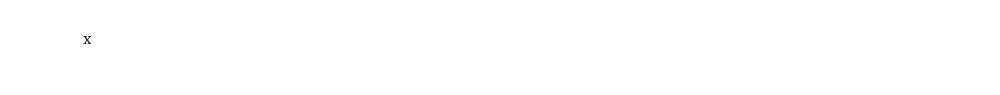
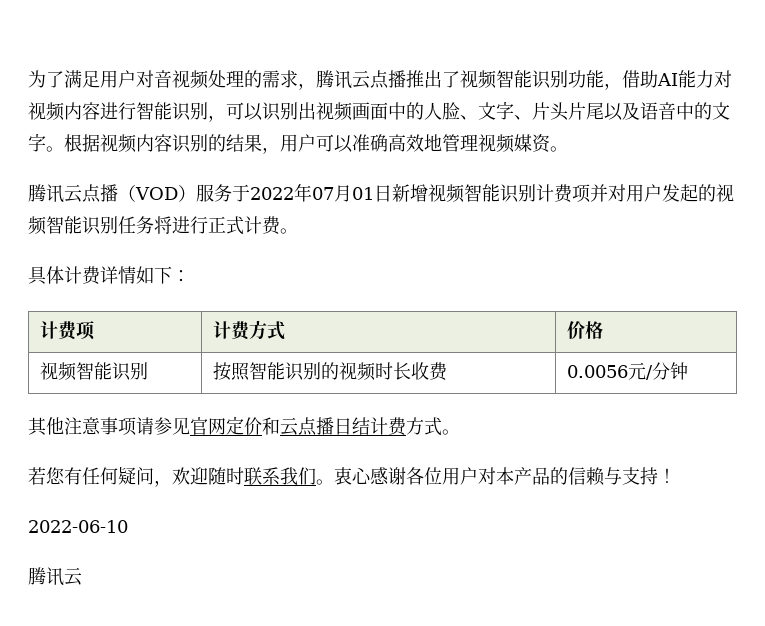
[83,36,92,44] x -> [28,70,732,90] [28,101,730,122] [28,133,568,154] [28,183,734,203] [28,216,298,235] [28,266,190,285] [39,321,95,340] [212,320,285,340] [566,321,603,339] [39,362,148,381] [212,362,448,381] [566,362,688,380] [28,416,460,436] [28,466,676,487] [28,520,128,533] [28,567,82,586] 为了满足用户对音视频处理的需求，腾讯云点播推出了视频智能识别功能，借助AI能力对视频内容进行智能识别，可以识别出视频画面中的人脸、文字、片头片尾以及语音中的文字。根据视频内容识别的结果，用户可以准确高效地管理视频媒资。 // 腾讯云点播（VOD）服务于2022年07月01日新增视频智能识别计费项并对用户发起的视频智能识别任务将进行正式计费。 // 具体计费详情如下： // 计费项 | 计费方式 | 价格 // 视频智能识别 | 按照智能识别的视频时长收费 | 0.0056元/分钟 // 其他注意事项请参见官网定价和云点播日结计费方式。 // 若您有任何疑问，欢迎随时联系我们。衷心感谢各位用户对本产品的信赖与支持！ // 2022-06-10 // 腾讯云

